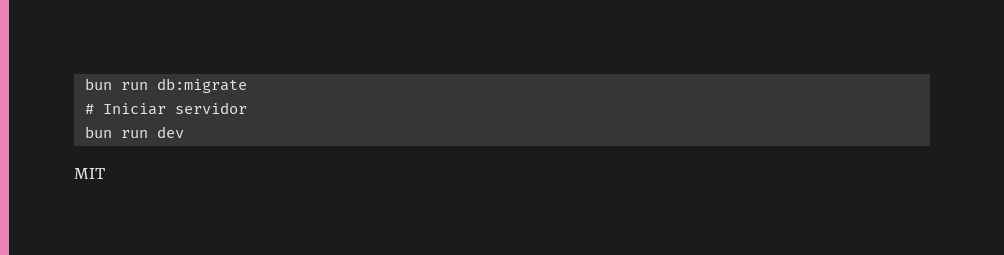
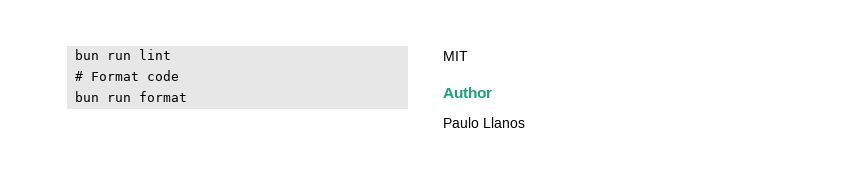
[85,78,248,93] bun run db:migrate -> [75,49,172,60] bun run lint
[103,102,248,115] [85,126,185,138] Iniciar servidor // bun run dev -> [91,70,180,81] [75,91,188,102] Format code // bun run format
(105, 173) none -> [443,87,492,98] [443,117,525,128] // Author // Paulo Llanos

